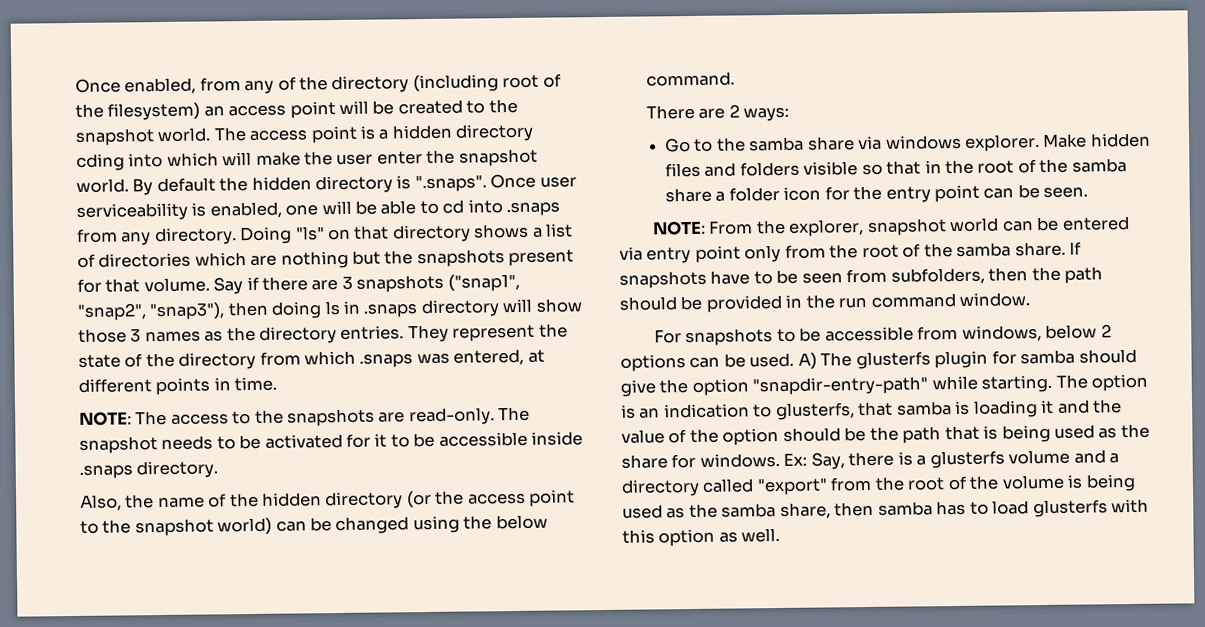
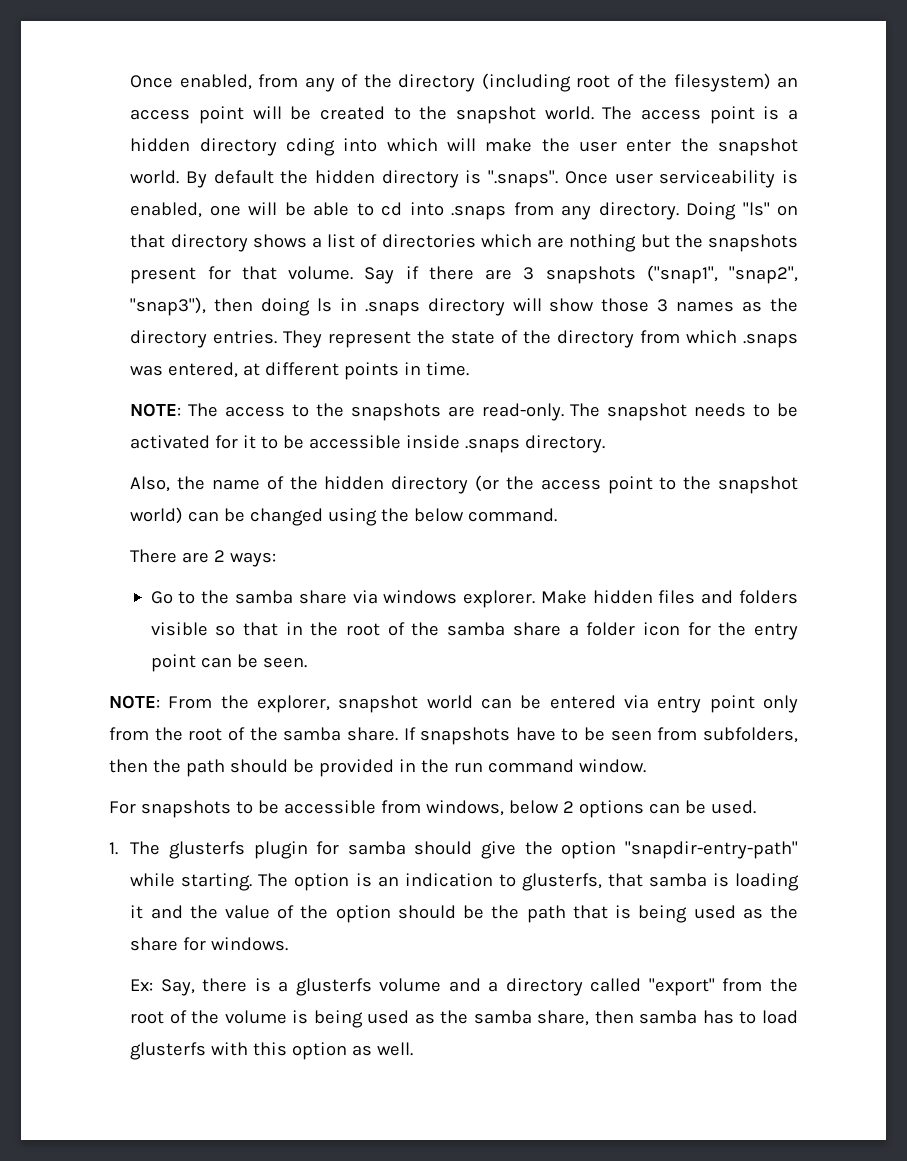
[797,352,817,370] A) -> [109,842,118,855] // 1.
(780, 460) none -> (289, 944) //

